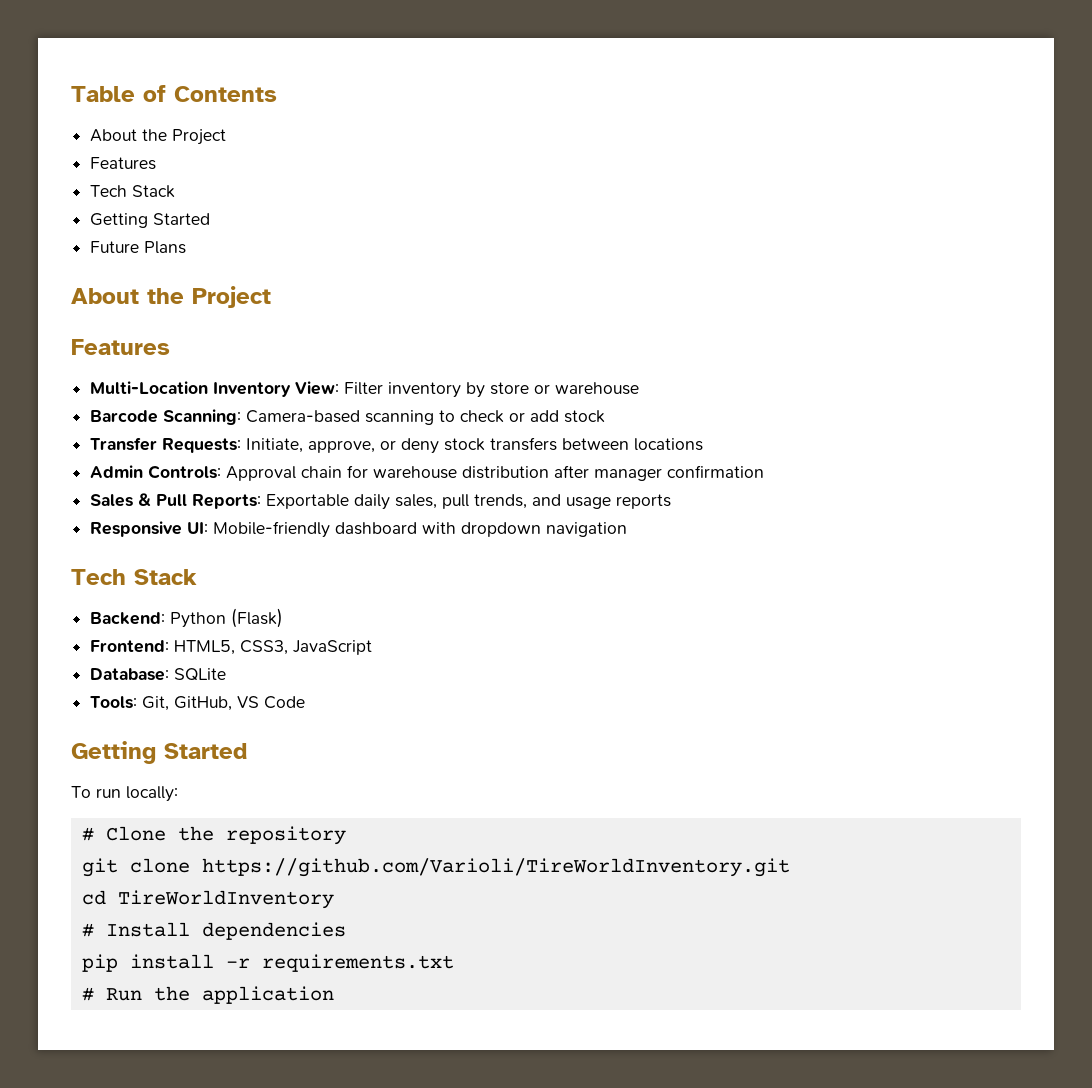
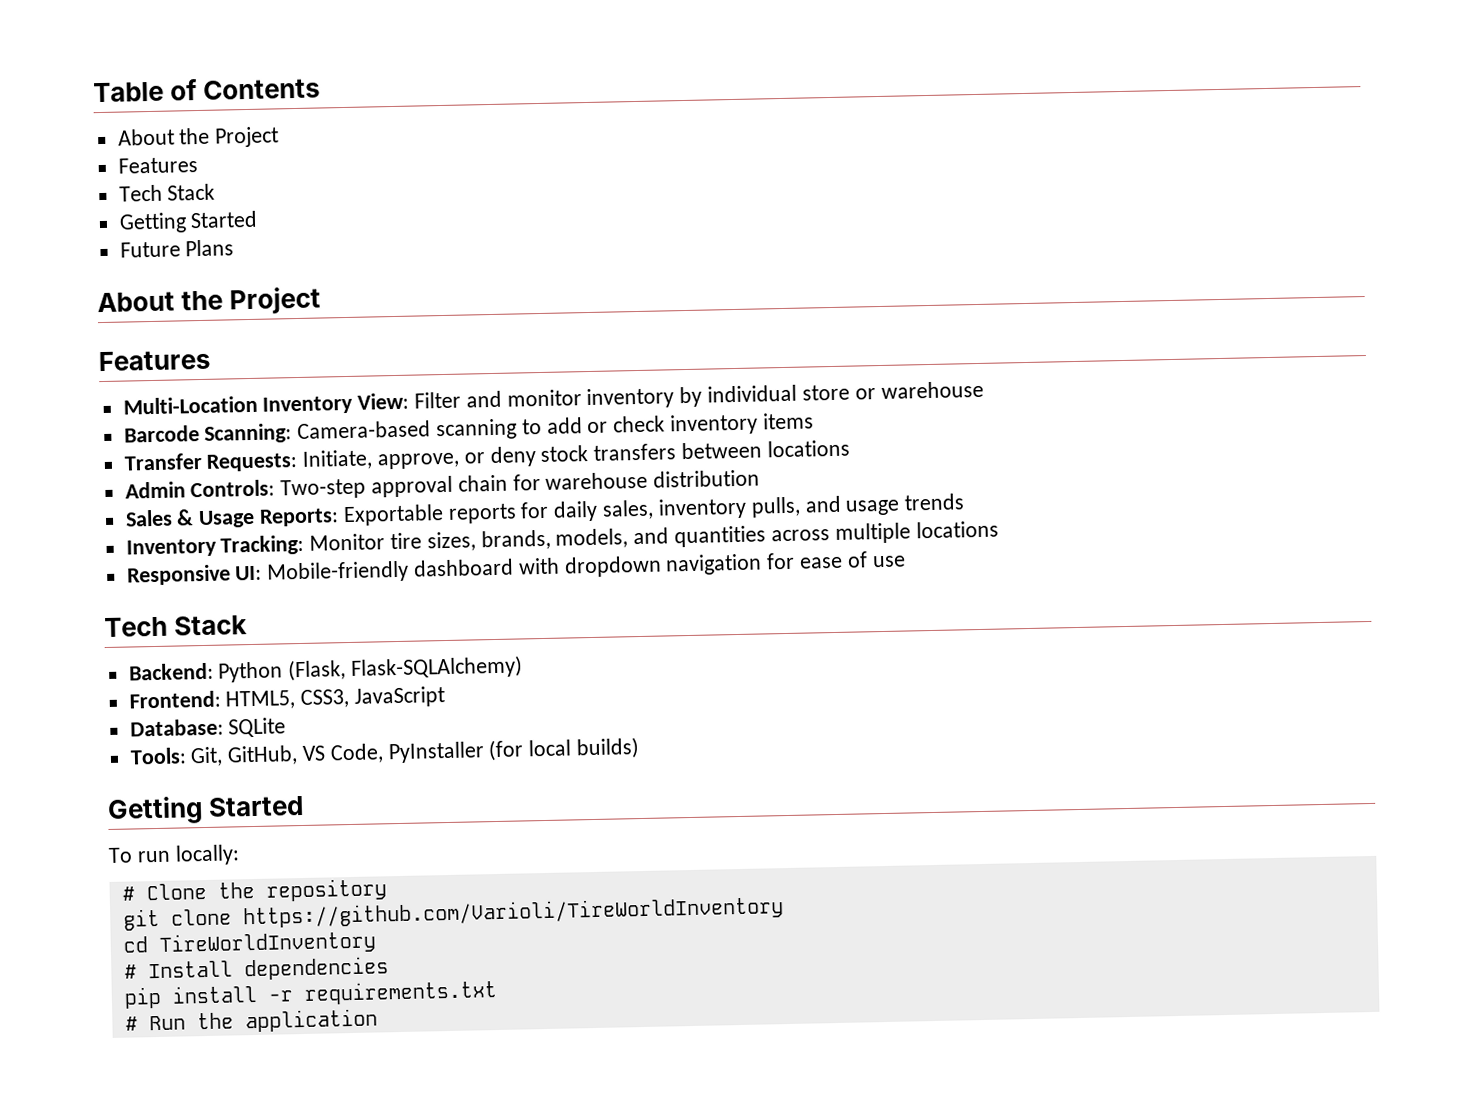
(384, 388) none -> [465,389,582,408] and monitor
(486, 390) none -> [707,384,798,403] individual
[460,410,606,423] check or add stock -> [546,412,814,436] add or check inventory items
[226,466,297,481] Approval -> [280,475,454,500] Two-step approval
[554,465,765,481] after manager confirmation -> (761, 478) none
[156,494,188,506] Pull -> [198,509,256,529] Usage
[354,494,672,510] daily sales, pull trends, and usage reports -> [447,493,966,524] [125,520,999,558] reports for daily sales, inventory pulls, and usage trends // Inventory Tracking: Monitor tire sizes, brands, models, and quantities across multiple locations
(628, 529) none -> [766,551,906,570] for ease of use
[231,608,284,628] (Flask) -> [287,655,524,682] (Flask, Flask-SQLAlchemy)
[264,696,306,709] Code -> [329,737,641,764] Code, PyInstaller (for local builds)
[201,858,790,877] https://github.com/Varioli/TireWorldInventory.git -> [242,896,784,929] https://github.com/Varioli/TireWorldInventory

